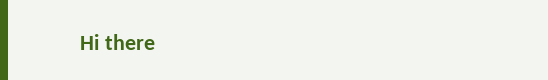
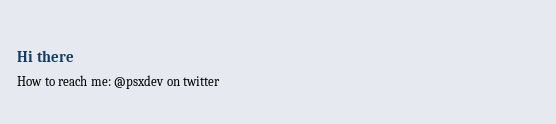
(155, 42) none -> [17,75,221,89] // How to reach me: @psxdev on twitter

